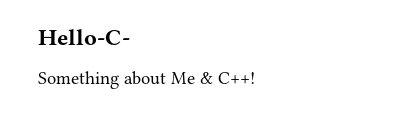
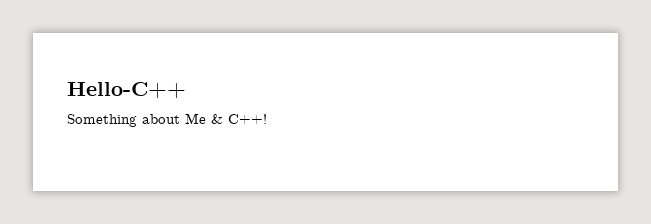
[38,29,130,45] Hello-C- -> [67,82,186,98] Hello-C++

